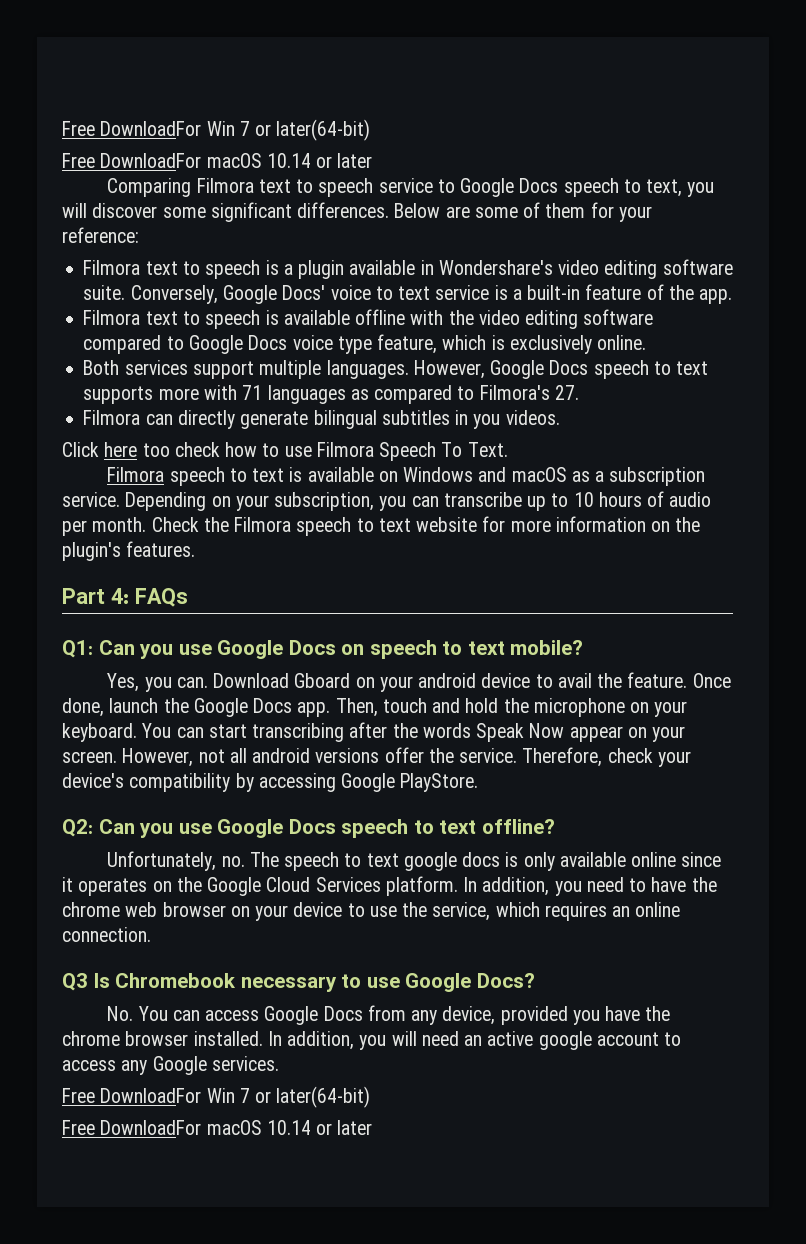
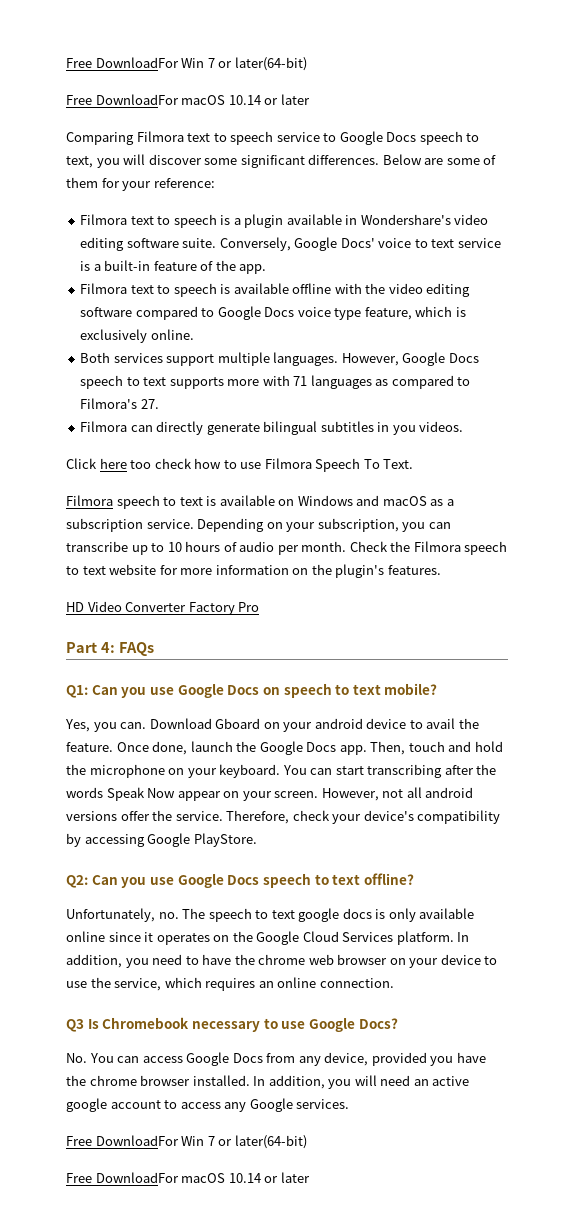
(196, 549) none -> [66,601,260,615] // HD Video Converter Factory Pro

